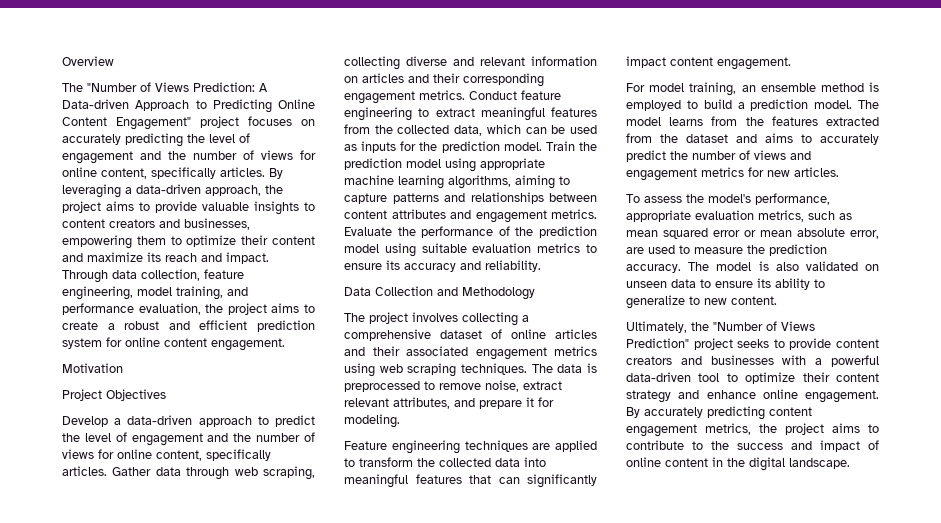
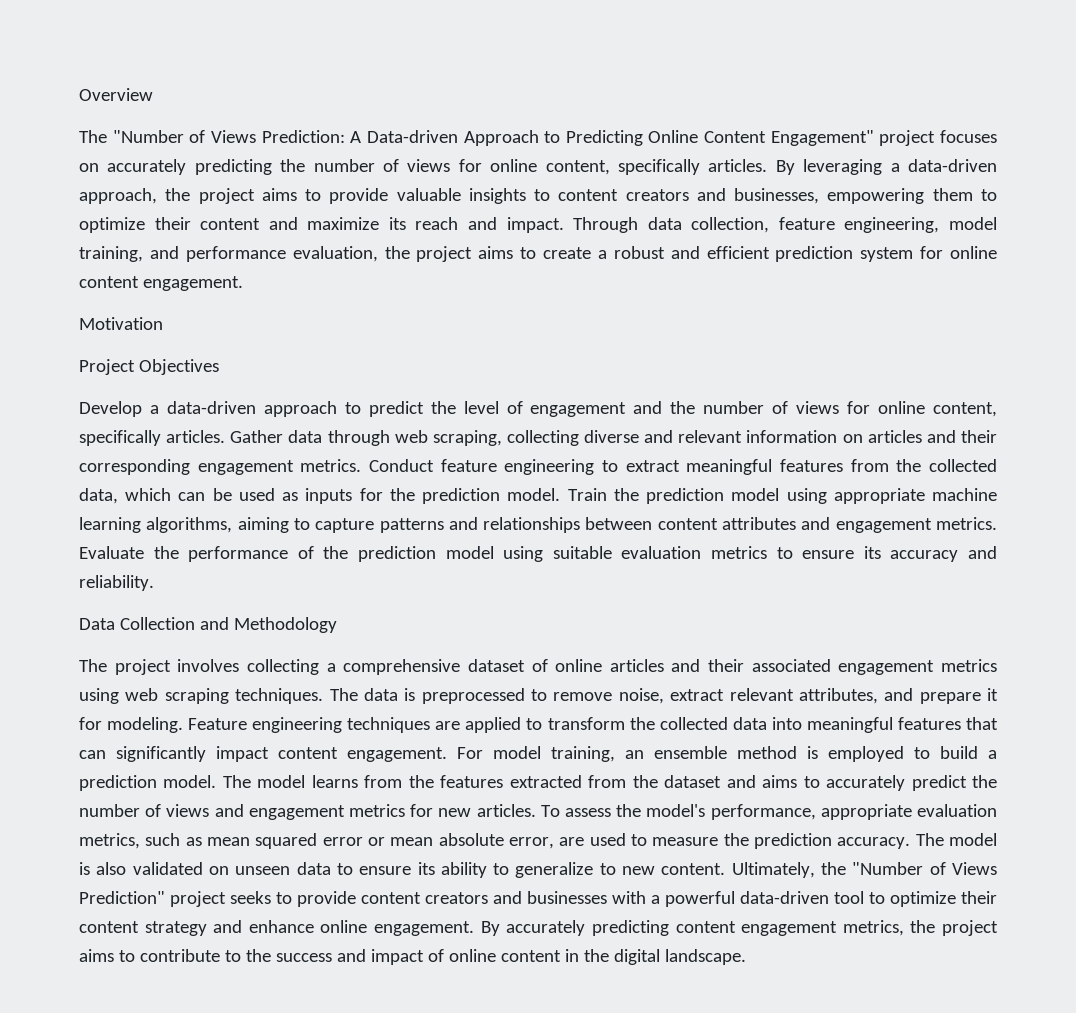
[209,133,250,143] [62,151,186,164] level of engagement and the -> (306, 165) none
(400, 421) // -> (184, 725) none
(791, 63) // -> (447, 754) none
(839, 172) // -> (536, 810) none
(777, 300) // -> (726, 869) none

